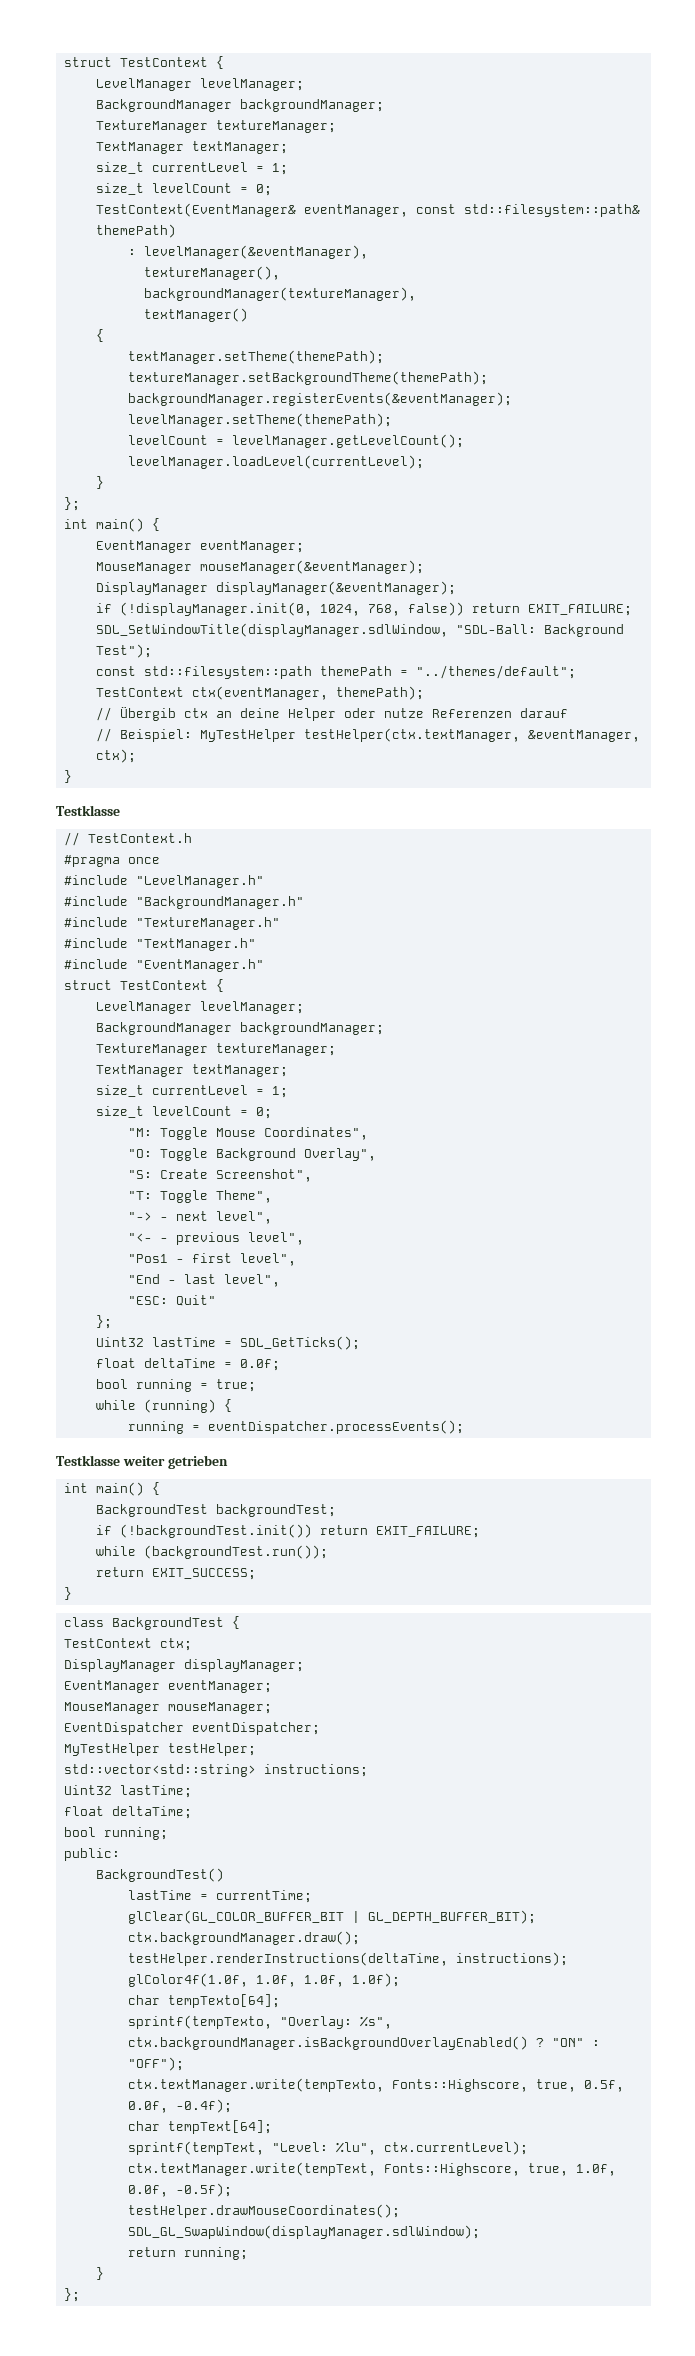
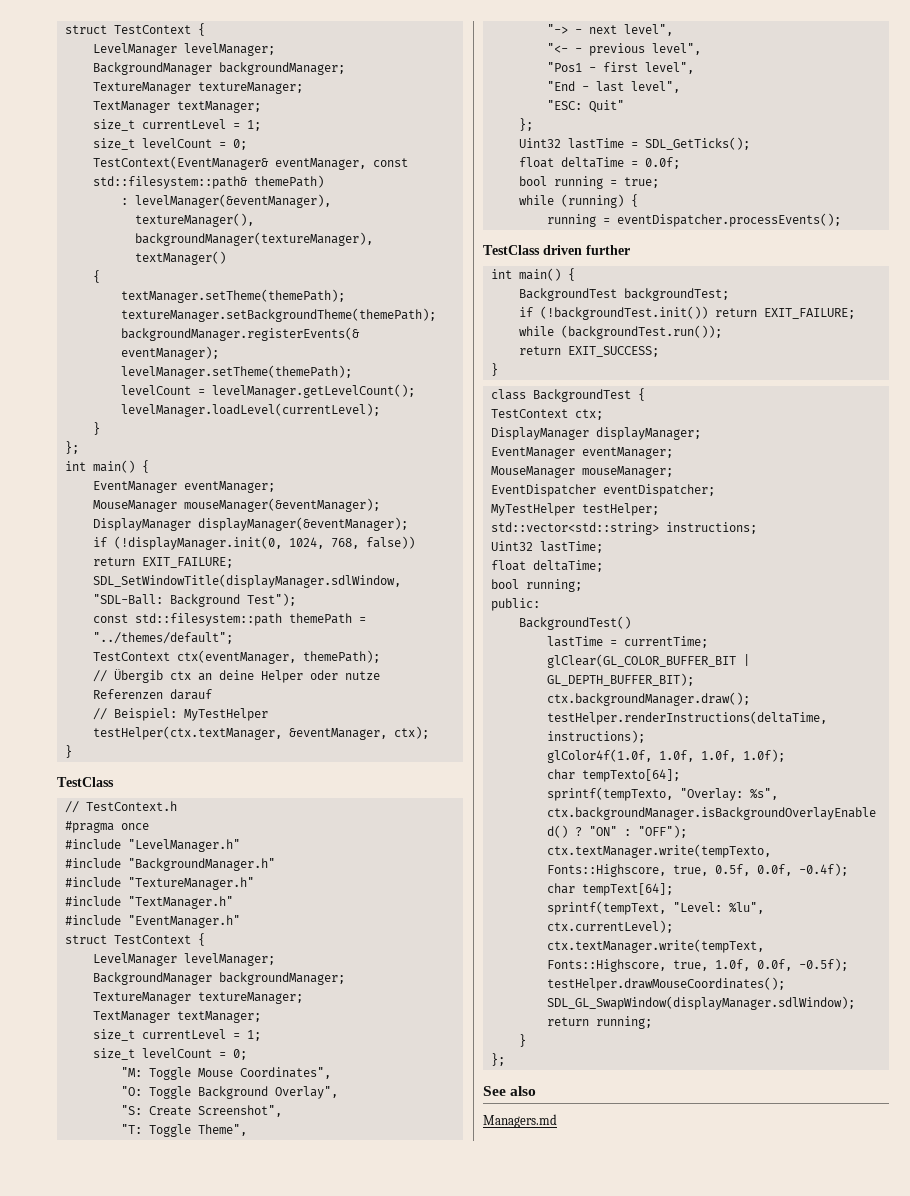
[56,805,120,816] Testklasse -> [57,777,114,787] TestClass
[56,1455,228,1469] Testklasse weiter getrieben -> [483,245,630,255] TestClass driven further
(80, 2295) none -> [483,1086,537,1096] [483,1114,557,1128] // See also // Managers.md

